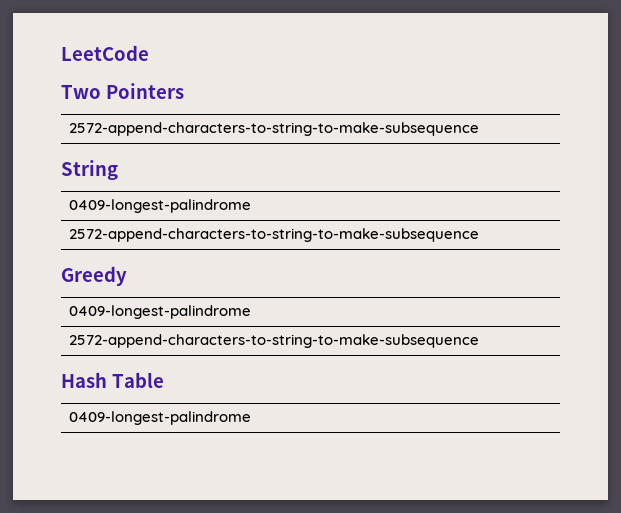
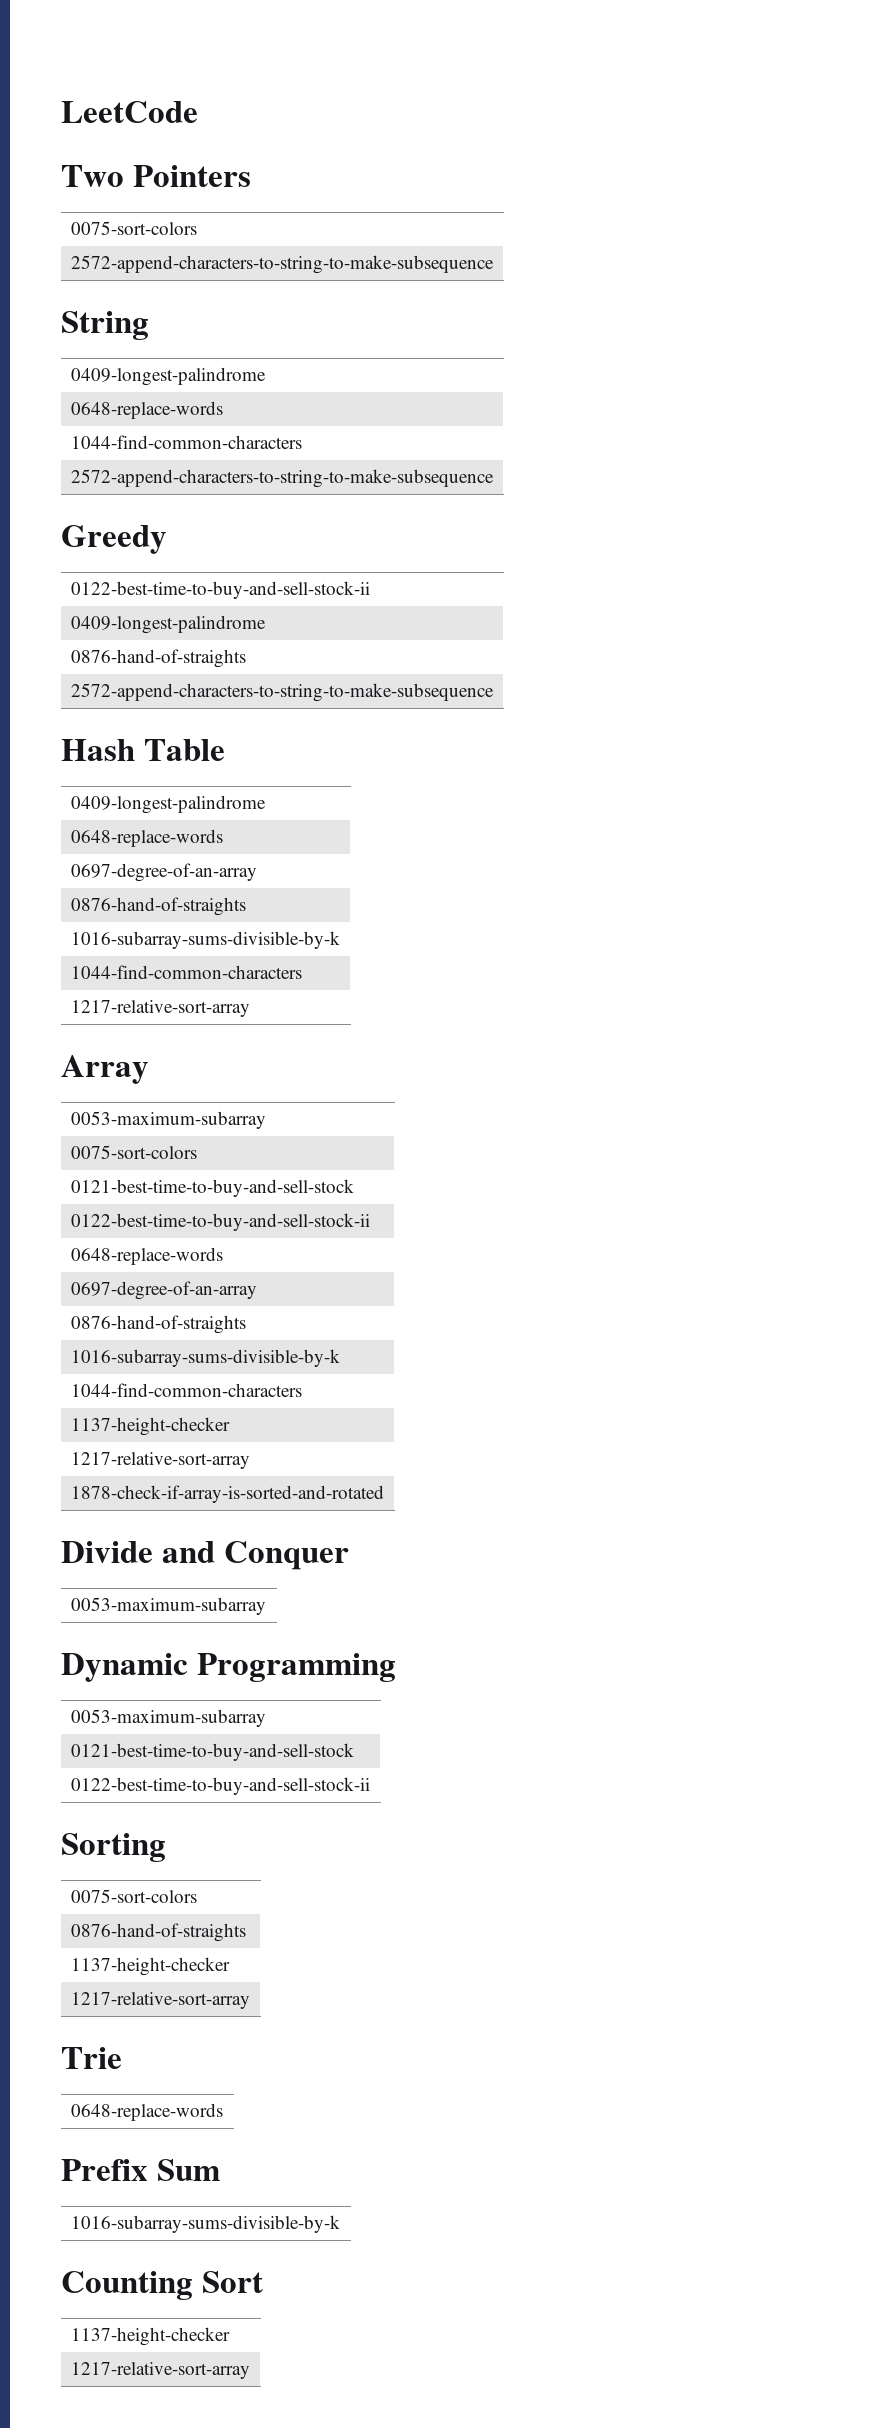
(184, 91) none -> [70,221,197,235] // 0075-sort-colors
(251, 206) none -> [70,401,223,419] [70,435,302,449] // 0648-replace-words // 1044-find-common-characters
[68,305,251,319] // 0409-longest-palindrome -> [70,581,370,599] [70,615,266,634] [70,649,246,668] // 0122-best-time-to-buy-and-sell-stock-ii // 0409-longest-palindrome // 0876-hand-of-straights
(251, 418) none -> [70,829,223,847] [70,863,257,882] [70,897,246,916] [70,931,340,949] [70,965,302,979] [70,1000,250,1017] [61,1055,149,1084] [70,1111,266,1129] [70,1145,197,1159] [70,1179,354,1197] [70,1213,370,1231] [70,1247,223,1265] [70,1281,257,1300] [70,1315,246,1334] [70,1349,340,1367] [70,1383,302,1397] [70,1417,230,1436] [70,1452,250,1469] [70,1485,384,1503] [61,1541,349,1570] [70,1597,266,1615] [61,1653,396,1682] [70,1709,266,1727] [70,1743,354,1761] [70,1777,370,1795] [61,1833,166,1862] [70,1889,197,1903] [70,1923,246,1942] [70,1957,230,1976] [70,1992,250,2009] [61,2047,122,2069] [70,2103,223,2121] [61,2159,220,2181] [70,2215,340,2233] [61,2271,263,2300] [70,2327,230,2346] [70,2362,250,2379] // 0648-replace-words // 0697-degree-of-an-array // 0876-hand-of-straights // 1016-subarray-sums-divisible-by-k // 1044-find-common-characters // 1217-relative-sort-array // Array // 0053-maximum-subarray // 0075-sort-colors // 0121-best-time-to-buy-and-sell-stock // 0122-best-time-to-buy-and-sell-stock-ii // 0648-replace-words // 0697-degree-of-an-array // 0876-hand-of-straights // 1016-subarray-sums-divisible-by-k // 1044-find-common-characters // 1137-height-checker // 1217-relative-sort-array // 1878-check-if-array-is-sorted-and-rotated // Divide and Conquer // 0053-maximum-subarray // Dynamic Programming // 0053-maximum-subarray // 0121-best-time-to-buy-and-sell-stock // 0122-best-time-to-buy-and-sell-stock-ii // Sorting // 0075-sort-colors // 0876-hand-of-straights // 1137-height-checker // 1217-relative-sort-array // Trie // 0648-replace-words // Prefix Sum // 1016-subarray-sums-divisible-by-k // Counting Sort // 1137-height-checker // 1217-relative-sort-array

